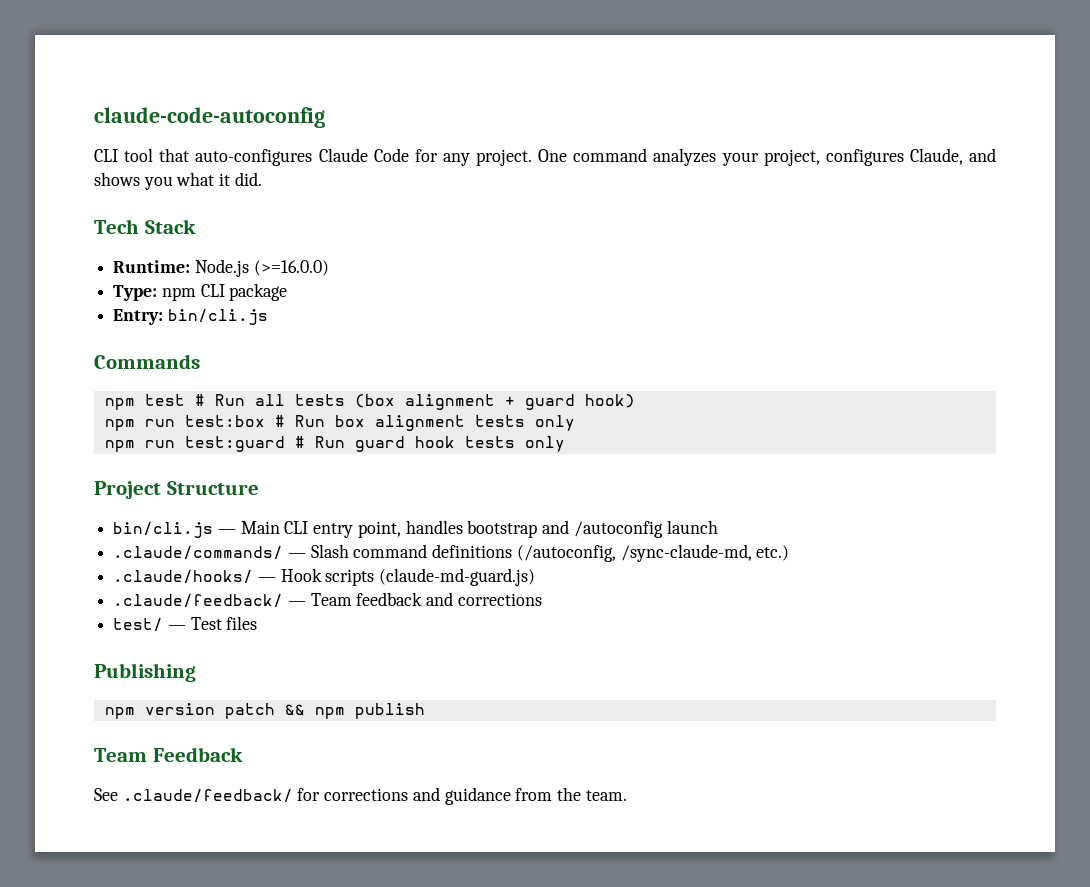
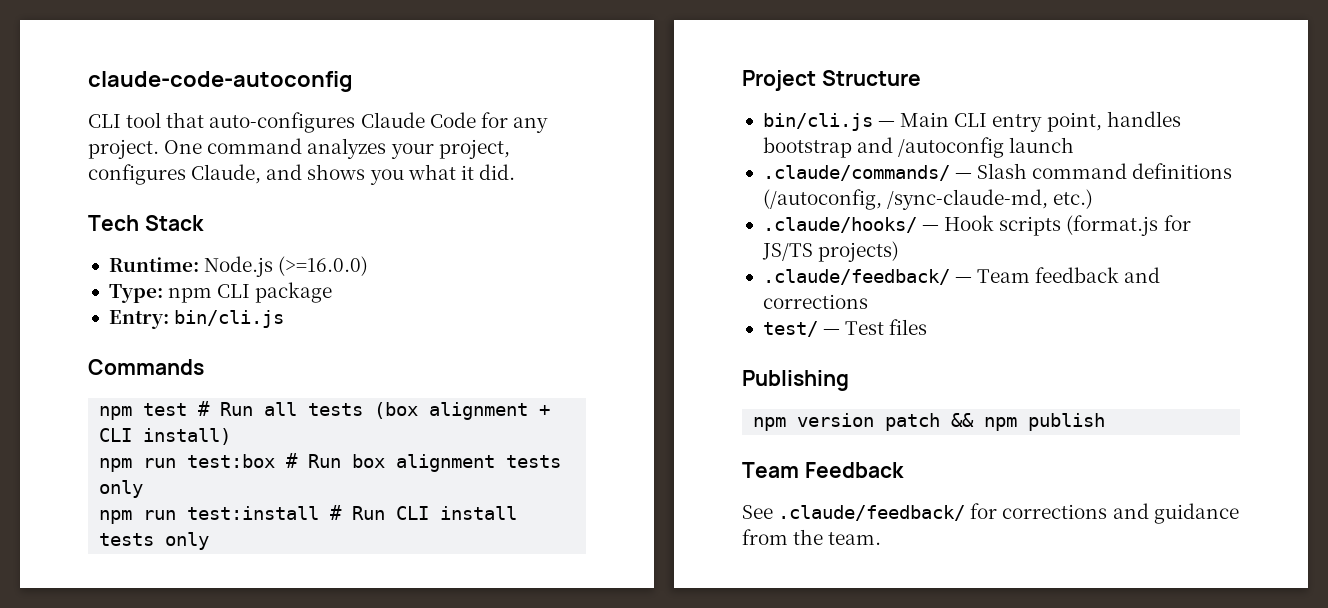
[524,394,635,410] guard hook) -> [99,428,232,445] CLI install)
[184,436,455,452] test:guard # Run guard hook -> [187,505,518,520] test:install # Run CLI install
[379,568,536,586] (claude-md-guard.js) -> [1066,215,1191,236] [761,241,900,262] (format.js for JS/TS projects)

